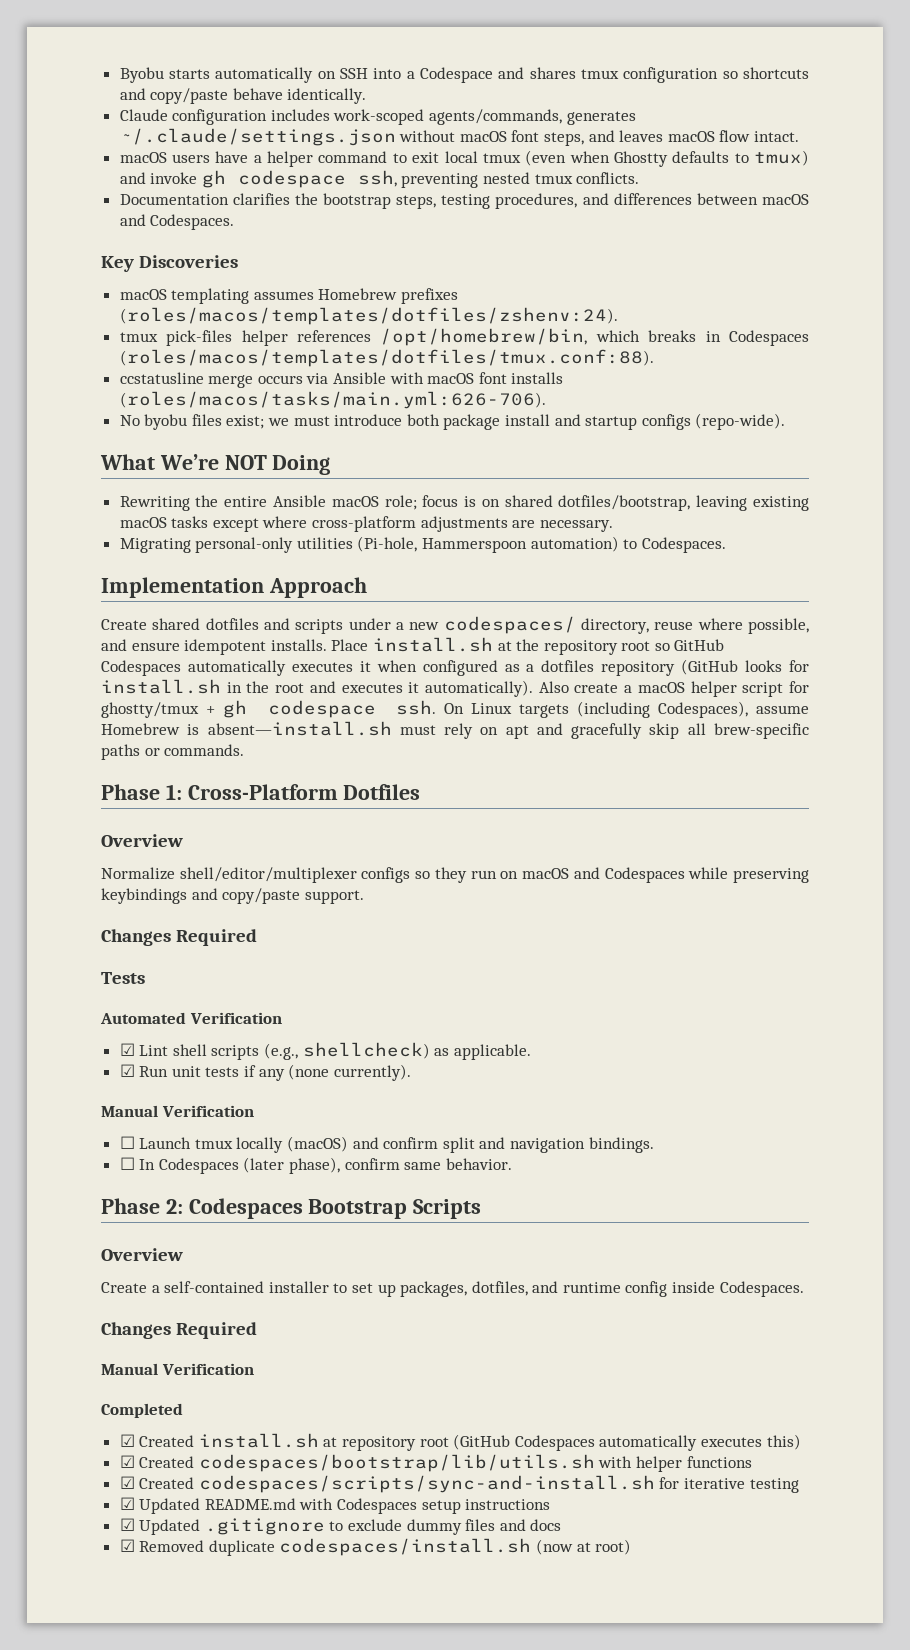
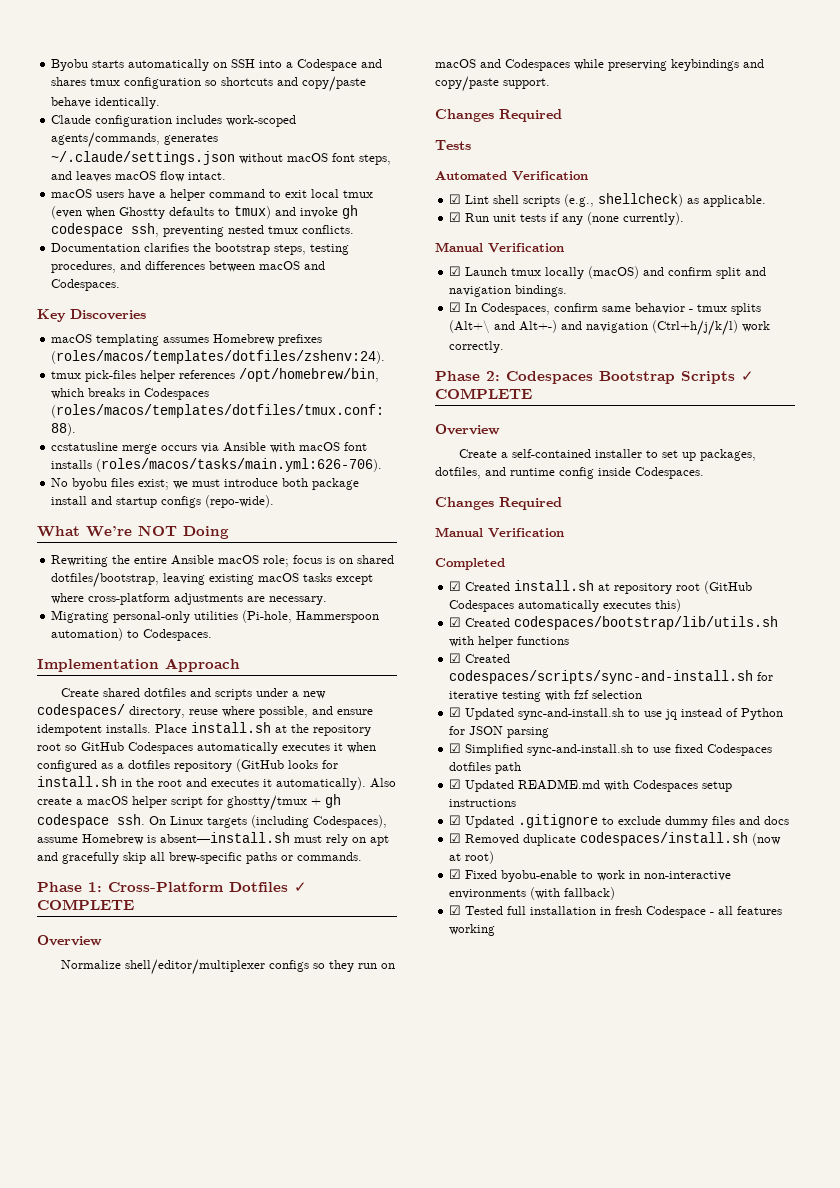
(421, 792) none -> [294,882,307,892] [37,899,134,910] ✓ COMPLETE
[119,1136,135,1149] ☐ -> [449,266,462,276] ☑
[119,1157,512,1174] ☐ In Codespaces (later phase), confirm same behavior. -> [449,302,762,315] [449,320,771,336] [449,341,505,353] ☑ In Codespaces, confirm same behavior - tmux splits (Alt+\ and Alt+-) and navigation (Ctrl+h/j/k/l) work correctly.
(482, 1209) none -> [741,371,754,381] [435,388,532,399] ✓ COMPLETE
(799, 1485) none -> [545,690,643,701] [449,707,784,720] [449,726,550,738] [449,743,773,756] [449,762,522,774] with fzf selection // ☑ Updated sync-and-install.sh to use jq instead of Python for JSON parsing // ☑ Simplified sync-and-install.sh to use fixed Codespaces dotfiles path
(632, 1547) none -> [449,869,732,882] [449,887,616,900] [449,905,783,918] [449,924,496,936] // ☑ Fixed byobu-enable to work in non-interactive environments (with fallback) // ☑ Tested full installation in fresh Codespace - all features working

